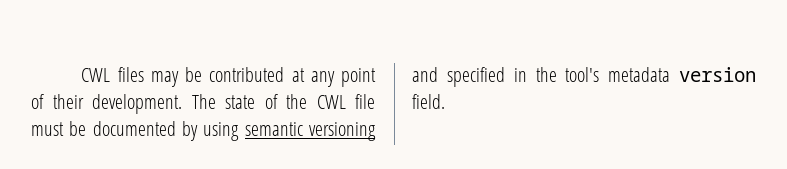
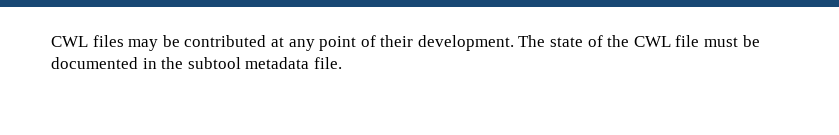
[182,121,376,141] [412,67,756,87] [412,94,445,109] by using semantic versioning and specified in the tool's metadata version field. -> [142,57,342,69] in the subtool metadata file.

